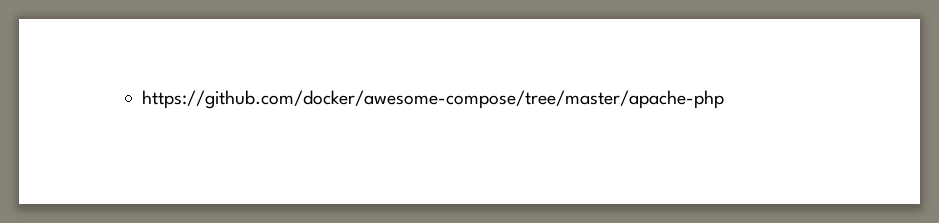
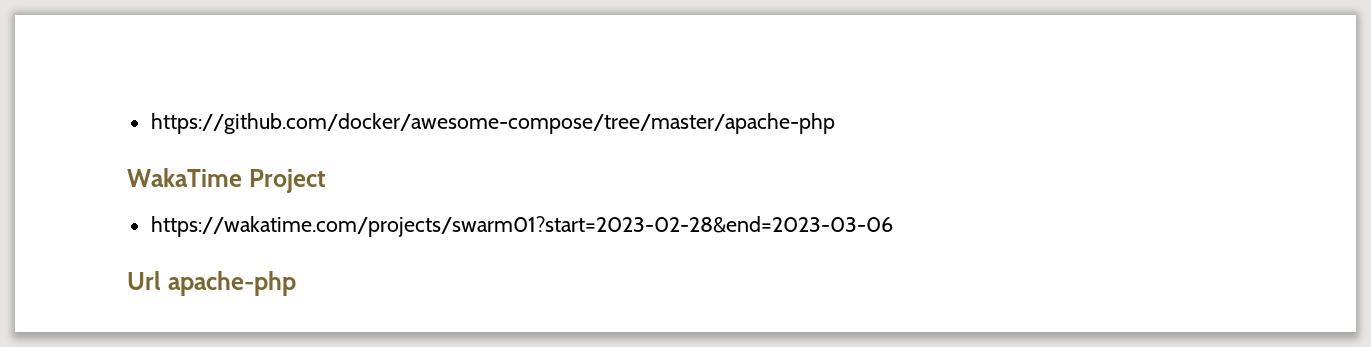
(725, 99) none -> [127,168,326,193] [150,216,893,237] [127,271,296,296] // WakaTime Project // https://wakatime.com/projects/swarm01?start=2023-02-28&end=2023-03-06 // Url apache-php

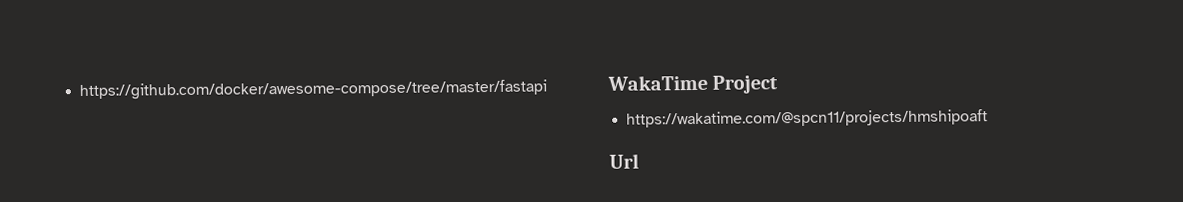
[150,113,835,134] https://github.com/docker/awesome-compose/tree/master/apache-php -> [79,79,548,100] https://github.com/docker/awesome-compose/tree/master/fastapi
[150,216,893,237] https://wakatime.com/projects/swarm01?start=2023-02-28&end=2023-03-06 -> [626,109,989,128] https://wakatime.com/@spcn11/projects/hmshipoaft
[167,271,296,296] apache-php -> (639, 161) none

